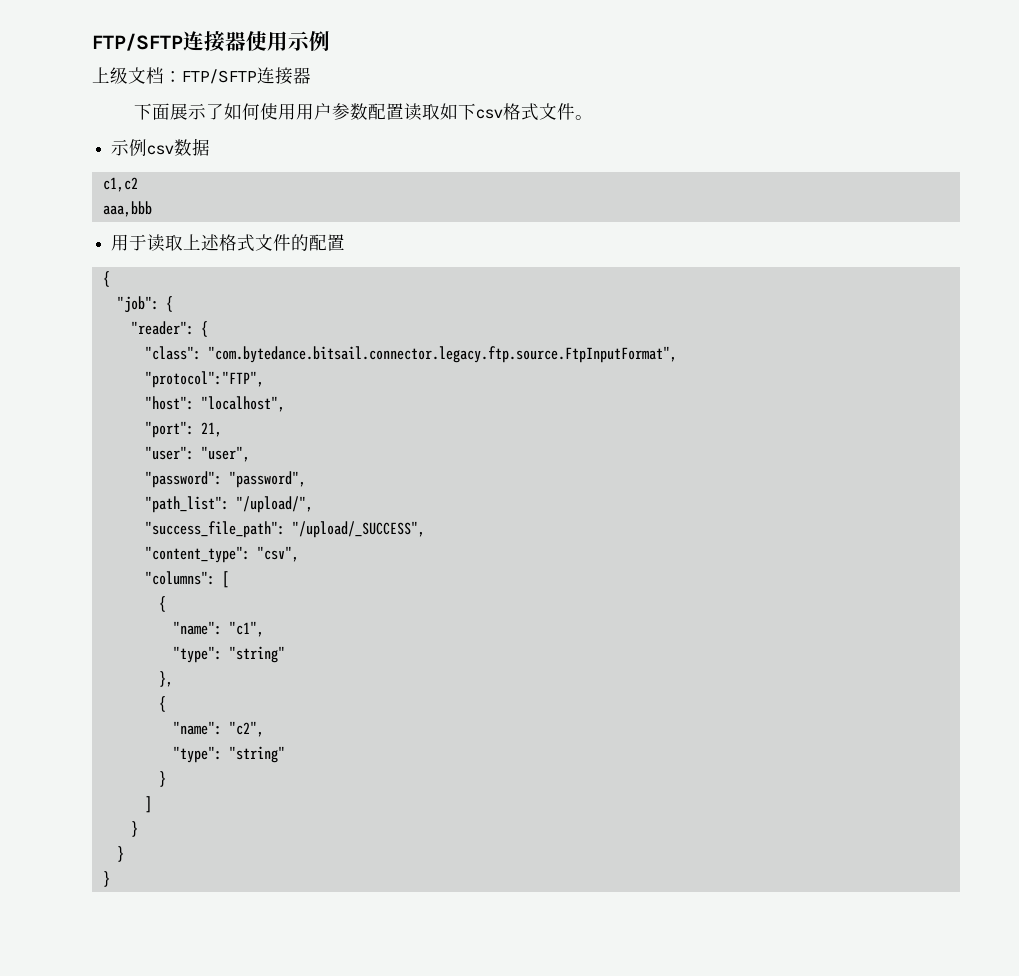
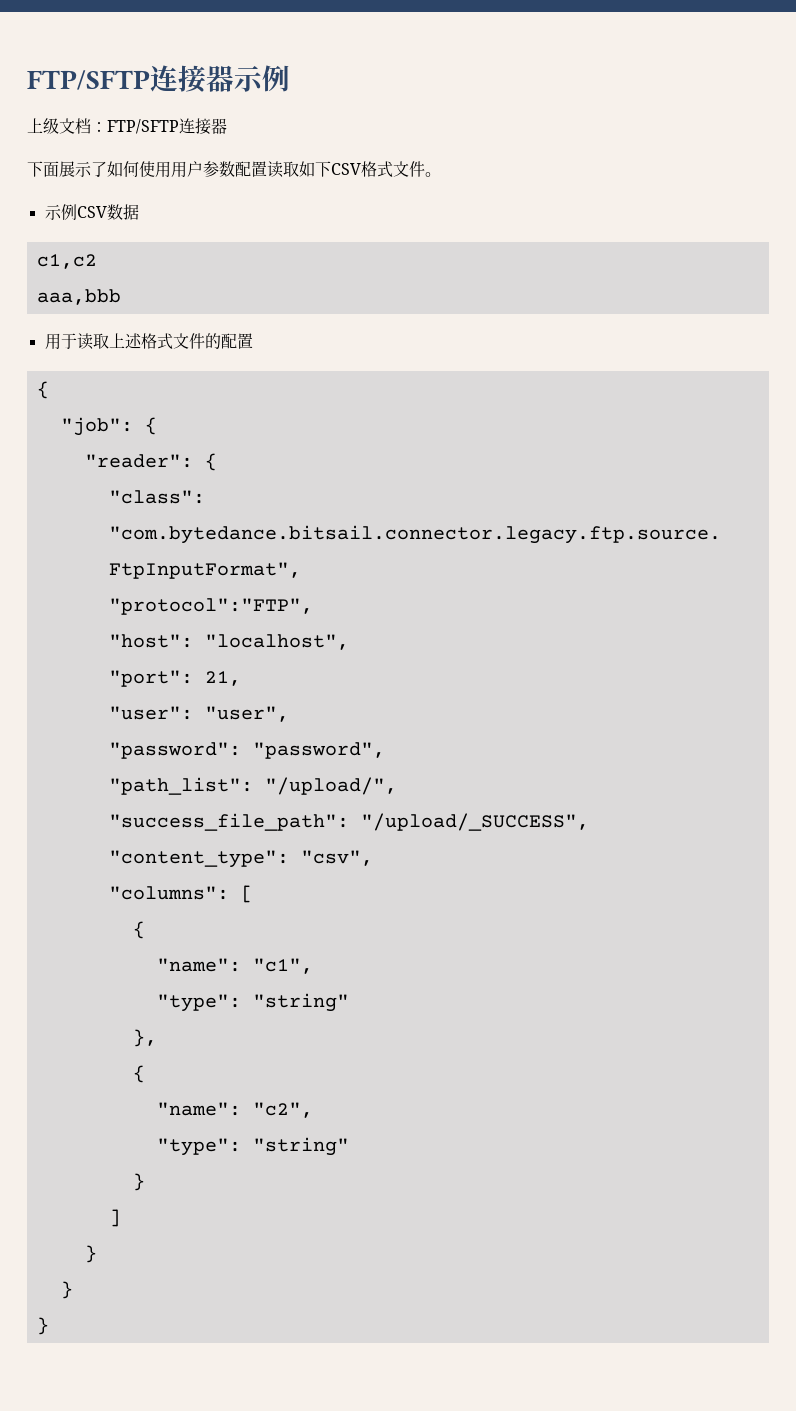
[92,31,288,52] FTP/SFTP连接器使用 -> [27,65,234,93] FTP/SFTP连接器
[476,109,504,119] csv -> [331,163,361,175] CSV
[147,145,175,155] csv -> [76,206,107,218] CSV

